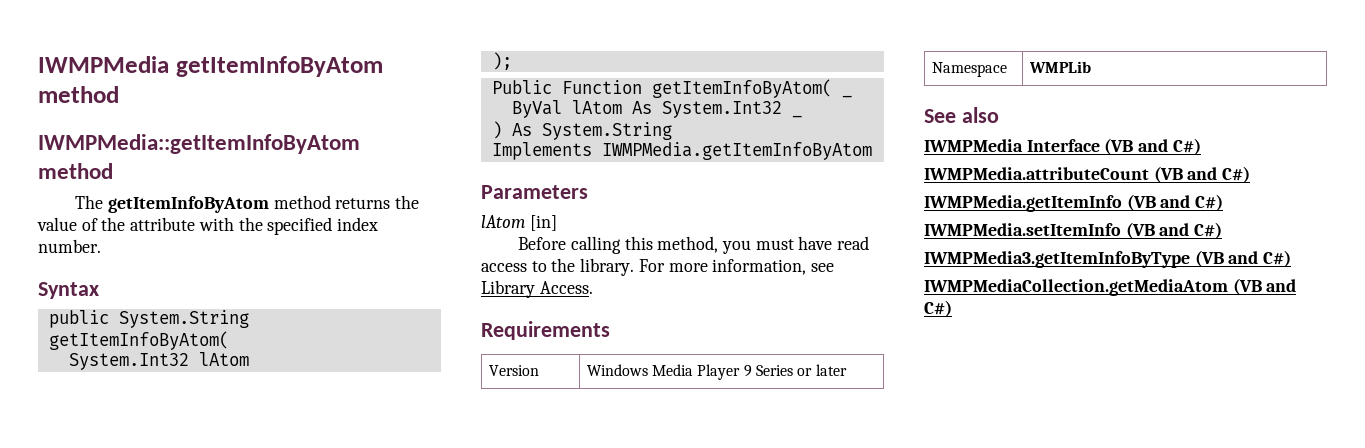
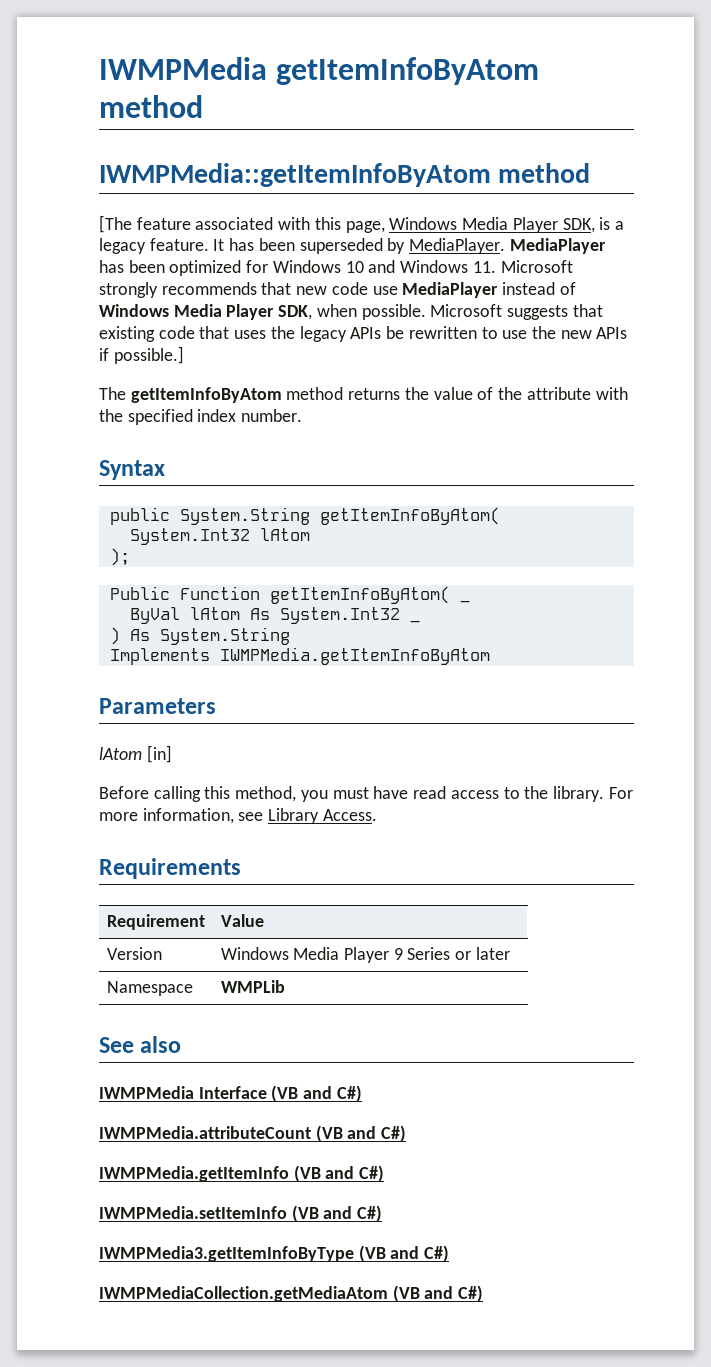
(113, 171) none -> [99,215,624,233] [99,238,606,254] [99,260,573,276] [99,282,576,298] [99,304,603,320] [99,326,628,342] [99,346,184,364] // [The feature associated with this page, Windows Media Player SDK, is a legacy feature. It has been superseded by MediaPlayer. MediaPlayer has been optimized for Windows 10 and Windows 11. Microsoft strongly recommends that new code use MediaPlayer instead of Windows Media Player SDK, when possible. Microsoft suggests that existing code that uses the legacy APIs be rewritten to use the new APIs if possible.]
(610, 330) none -> [106,914,205,930] [220,914,264,927] // Requirement | Value

